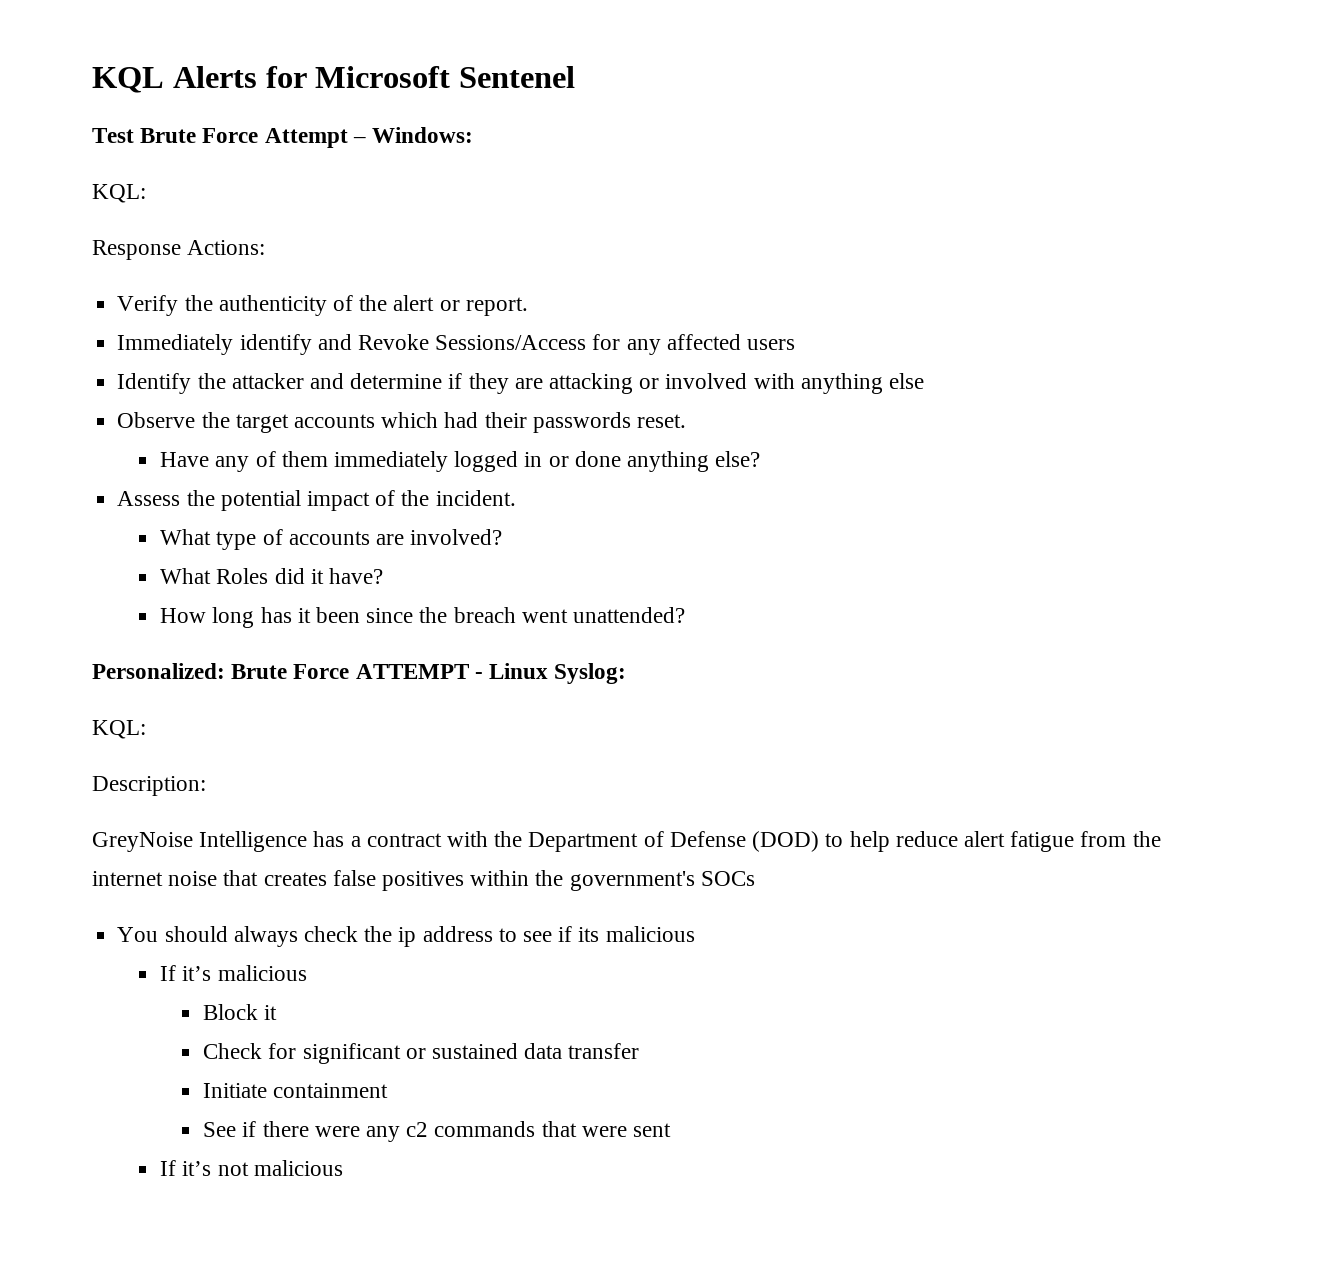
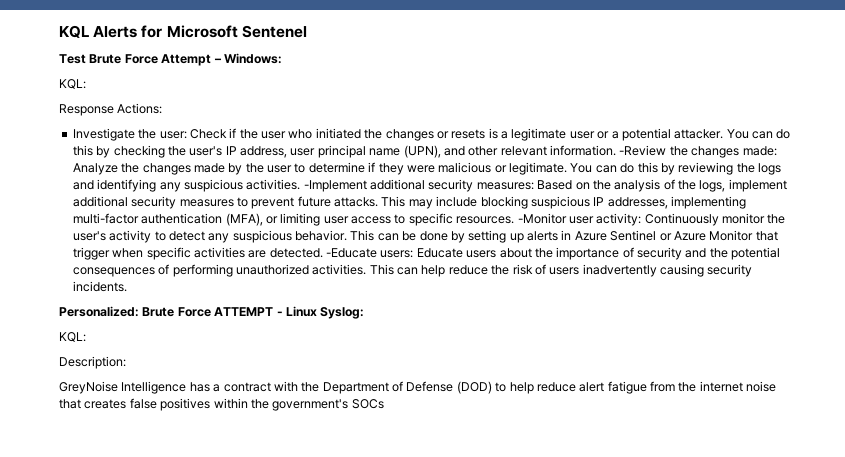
[117,295,528,316] [117,334,795,355] [117,373,925,394] [117,412,686,433] [160,451,761,472] [117,490,516,511] [160,529,503,550] [160,568,384,584] [160,607,686,628] Verify the authenticity of the alert or report. // Immediately identify and Revoke Sessions/Access for any affected users // Identify the attacker and determine if they are attacking or involved with anything else // Observe the target accounts which had their passwords reset. // Have any of them immediately logged in or done anything else? // Assess the potential impact of the incident. // What type of accounts are involved? // What Roles did it have? // How long has it been since the breach went unattended? -> [72,128,791,141] [72,145,777,158] [72,162,781,175] [72,179,787,192] [72,196,746,209] [72,213,786,226] [72,230,778,243] [72,247,781,260] [72,264,753,277] [72,281,127,292] Investigate the user: Check if the user who initiated the changes or resets is a legitimate user or a potential attacker. You can do this by checking the user's IP address, user principal name (UPN), and other relevant information. -Review the changes made: Analyze the changes made by the user to determine if they were malicious or legitimate. You can do this by reviewing the logs and identifying any suspicious activities. -Implement additional security measures: Based on the analysis of the logs, implement additional security measures to prevent future attacks. This may include blocking suspicious IP addresses, implementing multi-factor authentication (MFA), or limiting user access to specific resources. -Monitor user activity: Continuously monitor the user's activity to detect any suspicious behavior. This can be done by setting up alerts in Azure Sentinel or Azure Monitor that trigger when specific activities are detected. -Educate users: Educate users about the importance of security and the potential consequences of performing unauthorized activities. This can help reduce the risk of users inadvertently causing security incidents.
[117,926,695,947] [160,965,307,981] [203,1004,278,1020] [203,1043,640,1064] [203,1083,389,1098] [203,1121,671,1142] [160,1160,343,1176] // You should always check the ip address to see if its malicious // If it’s malicious // Block it // Check for significant or sustained data transfer // Initiate containment // See if there were any c2 commands that were sent // If it’s not malicious -> (384, 404) none

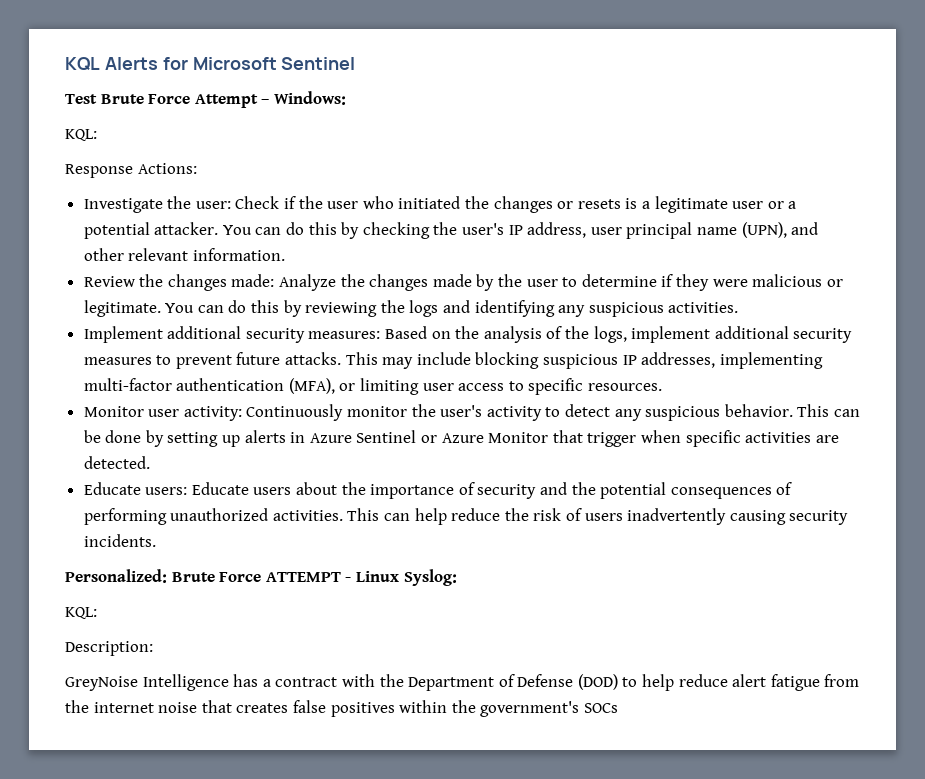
[241,25,307,38] Sentenel -> [281,57,356,70] Sentinel
[619,145,667,156] -Review -> [83,276,135,287] // Review
[303,180,367,192] -Implement -> [83,326,163,343] // Implement
[517,213,567,224] -Monitor -> [83,406,144,417] // Monitor
[326,248,377,258] -Educate -> [83,482,141,495] // Educate

